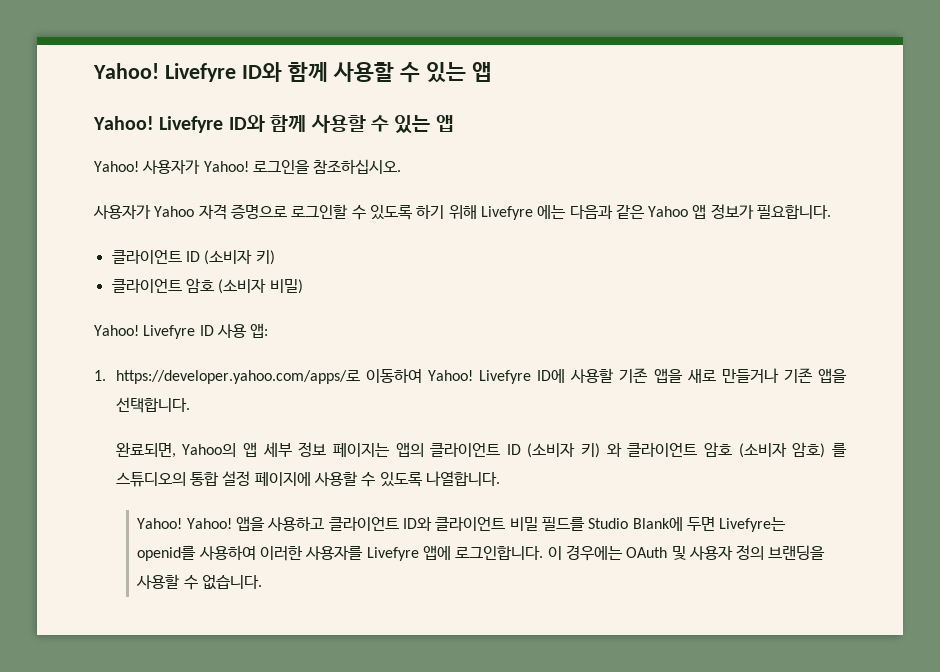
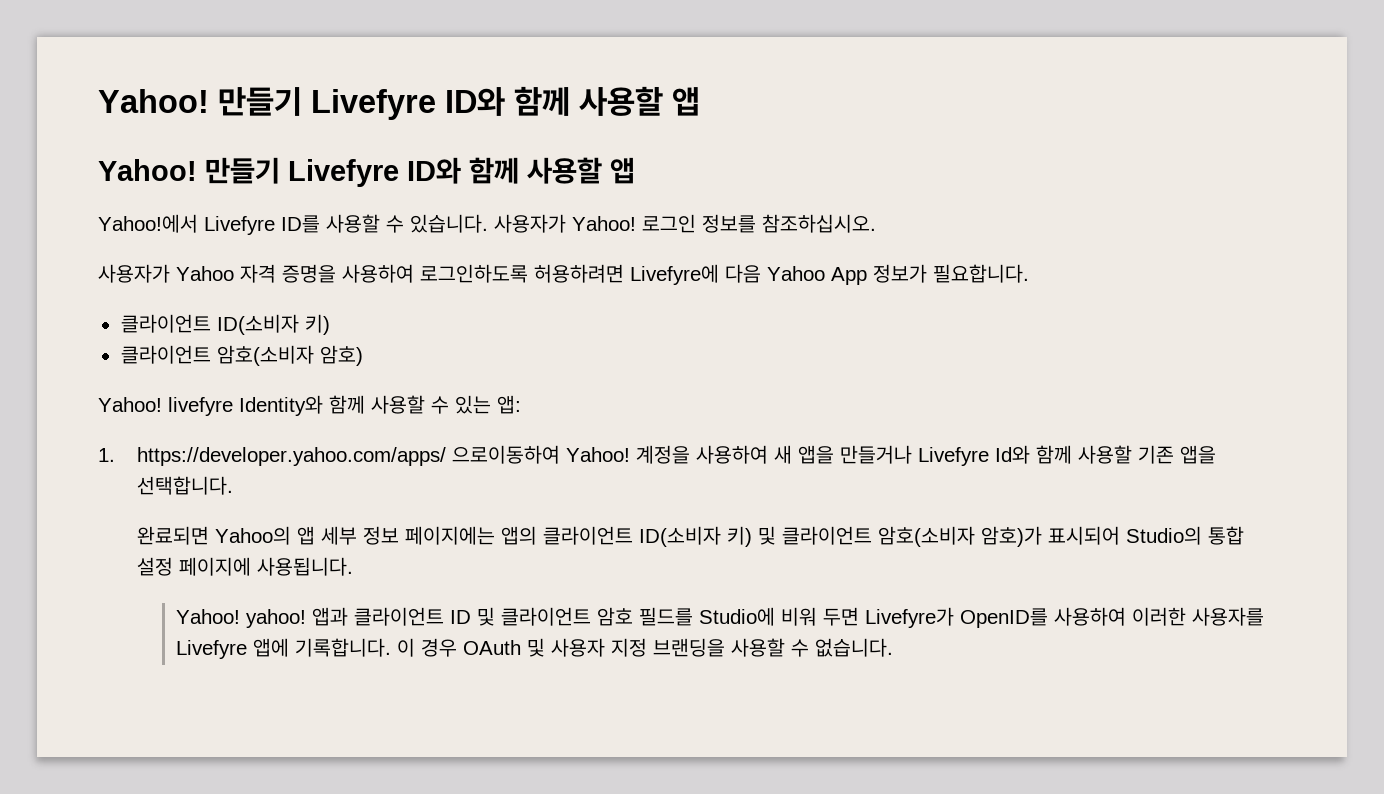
[93,62,492,83] [93,115,454,133] [94,159,402,174] [93,204,707,220] Yahoo! Livefyre ID와 함께 사용할 수 있는 앱 // Yahoo! Livefyre ID와 함께 사용할 수 있는 앱 // Yahoo! 사용자가 Yahoo! 로그인을 참조하십시오. // 사용자가 Yahoo 자격 증명으로 로그인할 수 있도록 하기 위해 Livefyre 에는 다음과 같은 Yahoo 앱 -> [98,86,700,120] [98,157,635,187] [98,214,876,235] [98,264,867,285] Yahoo! 만들기 Livefyre ID와 함께 사용할 앱 // Yahoo! 만들기 Livefyre ID와 함께 사용할 앱 // Yahoo!에서 Livefyre ID를 사용할 수 있습니다. 사용자가 Yahoo! 로그인 정보를 참조하십시오. // 사용자가 Yahoo 자격 증명을 사용하여 로그인하도록 허용하려면 Livefyre에 다음 Yahoo App
[185,250,253,265] ID (소비자 -> [216,314,299,335] ID(소비자
[185,278,303,294] [94,323,269,339] [94,368,779,384] 암호 (소비자 비밀) // Yahoo! Livefyre ID 사용 앱: // 1. https://developer.yahoo.com/apps/로 이동하여 Yahoo! Livefyre ID에 사용할 기존 앱을 새로 만들거나 -> [216,345,363,366] [98,395,521,416] [98,445,1133,466] 암호(소비자 암호) // Yahoo! livefyre Identity와 함께 사용할 수 있는 앱: // 1. https://developer.yahoo.com/apps/ 으로이동하여 Yahoo! 계정을 사용하여 새 앱을 만들거나 Livefyre Id와 함께 사용할
[115,442,176,458] 완료되면, -> [137,526,210,545] 완료되면
[332,443,390,457] 페이지는 -> [405,526,496,545] 페이지에는
[506,442,848,458] [115,471,500,487] [137,516,787,532] [137,546,197,561] ID (소비자 키) 와 클라이언트 암호 (소비자 암호) 를 스튜디오의 통합 설정 페이지에 사용할 수 있도록 나열합니다. // Yahoo! Yahoo! 앱을 사용하고 클라이언트 ID와 클라이언트 비밀 필드를 Studio Blank에 두면 Livefyre는 openid를 -> [639,526,1245,547] [137,557,354,576] [176,607,1049,628] ID(소비자 키) 및 클라이언트 암호(소비자 암호)가 표시되어 Studio의 통합 설정 페이지에 사용됩니다. // Yahoo! yahoo! 앱과 클라이언트 ID 및 클라이언트 암호 필드를 Studio에 비워 두면 Livefyre가 OpenID를
[455,545,623,561] 로그인합니다. 이 경우에는 -> [295,638,458,657] 기록합니다. 이 경우
[736,545,765,560] 정의 -> [611,638,648,657] 지정

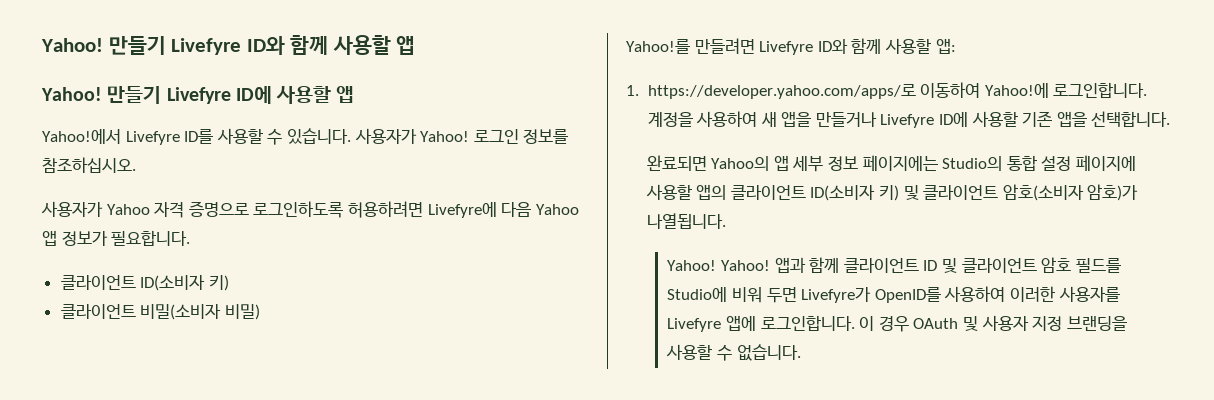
[407,157,519,184] ID와 함께 -> [235,86,272,104] ID에
[282,264,414,283] 증명을 사용하여 -> [188,201,249,217] 증명으로
[831,267,867,285] App -> [42,230,57,246] 앱
[216,345,363,366] [98,395,521,416] [98,445,631,466] 암호(소비자 암호) // Yahoo! livefyre Identity와 함께 사용할 수 있는 앱: // 1. https://developer.yahoo.com/apps/ 으로이동하여 Yahoo! -> [140,304,260,320] [626,38,956,55] [626,82,1148,99] 비밀(소비자 비밀) // Yahoo!를 만들려면 Livefyre ID와 함께 사용할 앱: // 1. https://developer.yahoo.com/apps/로 이동하여 Yahoo!에 로그인합니다.
[995,445,1073,464] Id와 함께 -> [939,112,969,127] ID에
(496, 535) none -> [942,155,1137,171] [645,184,692,200] Studio의 통합 설정 페이지에 사용할
[1048,526,1245,545] [137,557,354,576] [176,607,349,628] 표시되어 Studio의 통합 설정 페이지에 사용됩니다. // Yahoo! yahoo! 앱과 -> [646,213,726,229] [667,257,840,273] 나열됩니다. // Yahoo! Yahoo! 앱과 함께
[295,638,392,657] 기록합니다. -> [760,315,855,331] 로그인합니다.

